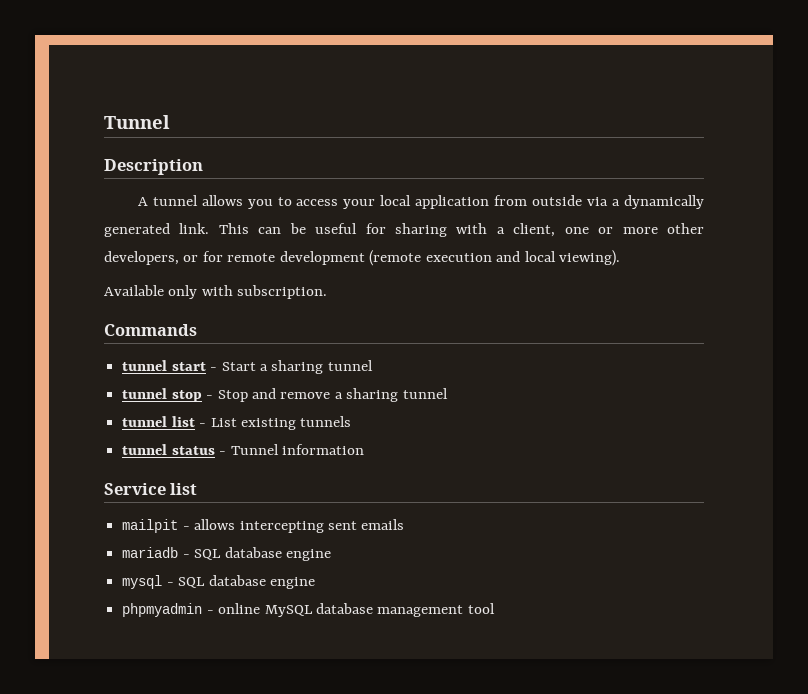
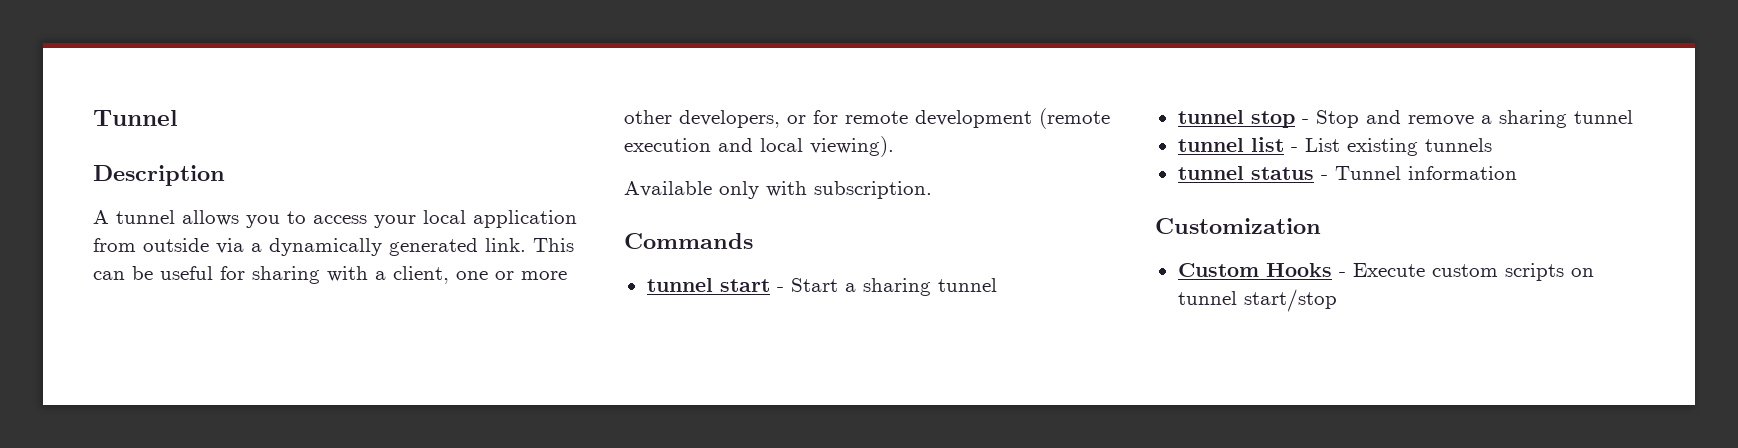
[104,483,198,495] [122,519,405,533] [122,547,331,561] [122,575,315,589] [122,603,495,617] Service list // mailpit - allows intercepting sent emails // mariadb - SQL database engine // mysql - SQL database engine // phpmyadmin - online MySQL database management tool -> [1155,218,1321,234] [1177,263,1594,281] [1177,289,1337,312] Customization // Custom Hooks - Execute custom scripts on tunnel start/stop

